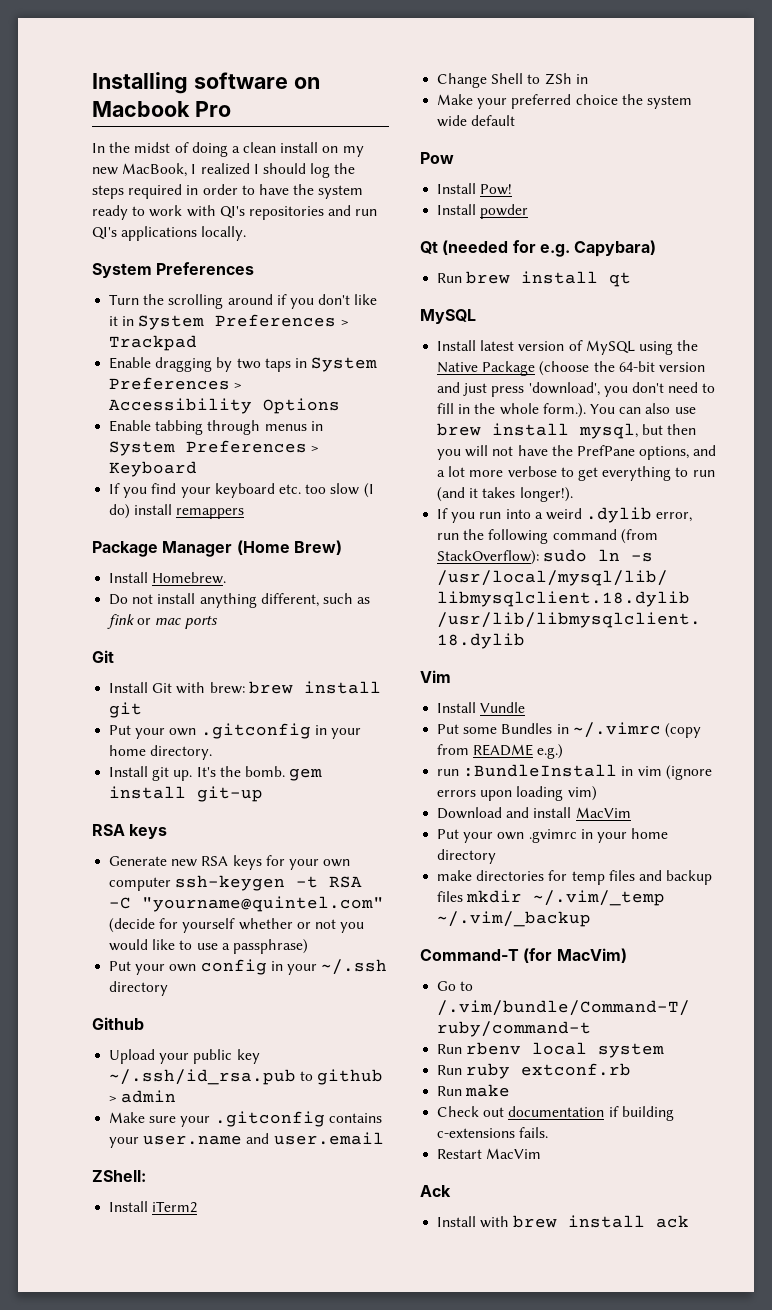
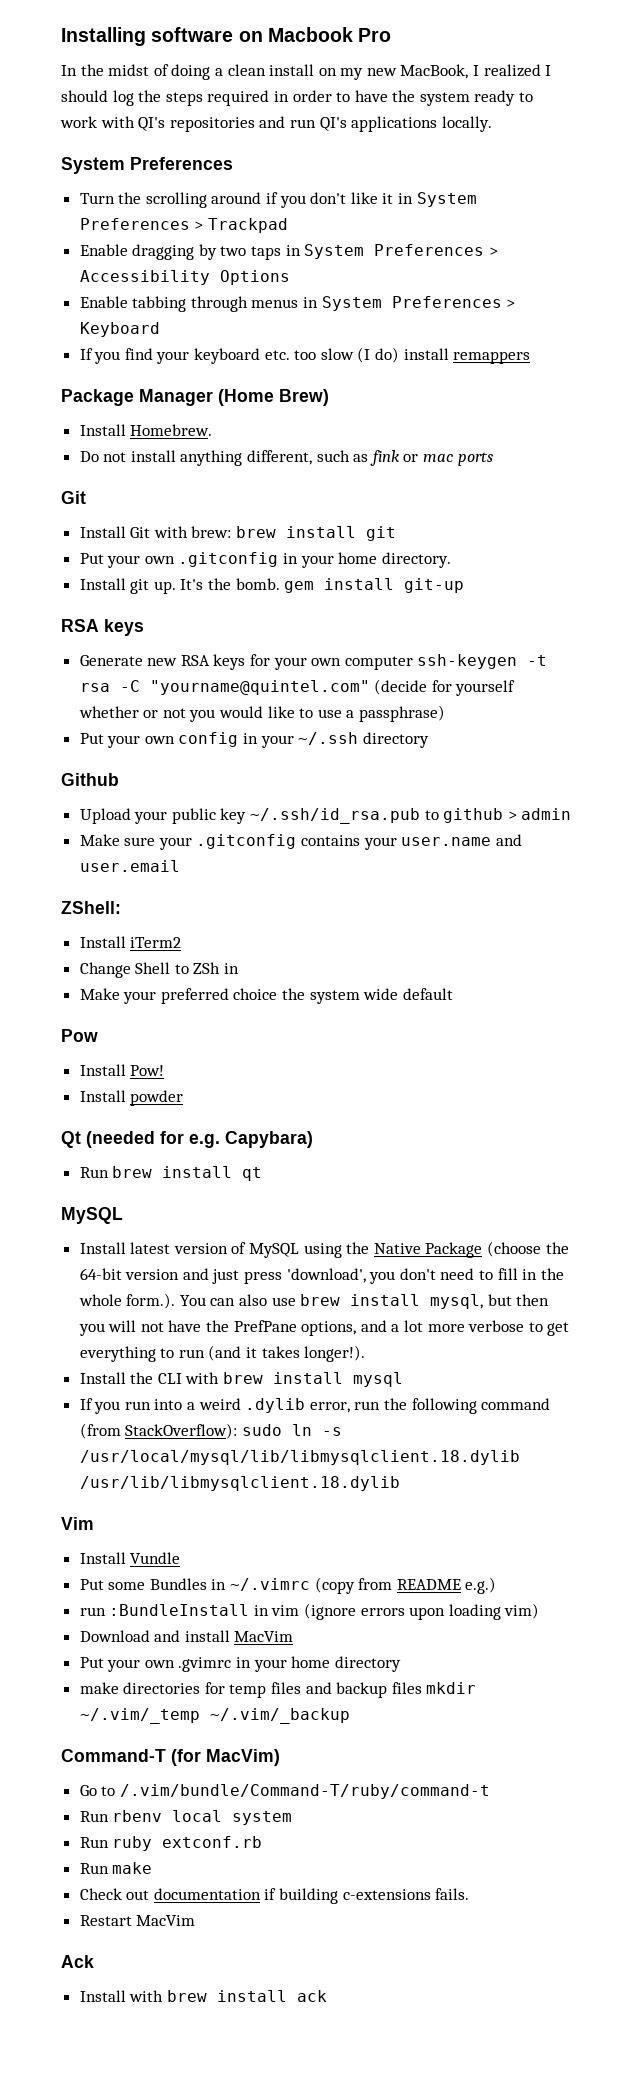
[329,876,363,888] RSA -> [79,683,110,692] rsa
(573, 494) none -> [79,1372,404,1387] // Install the CLI with brew install mysql

